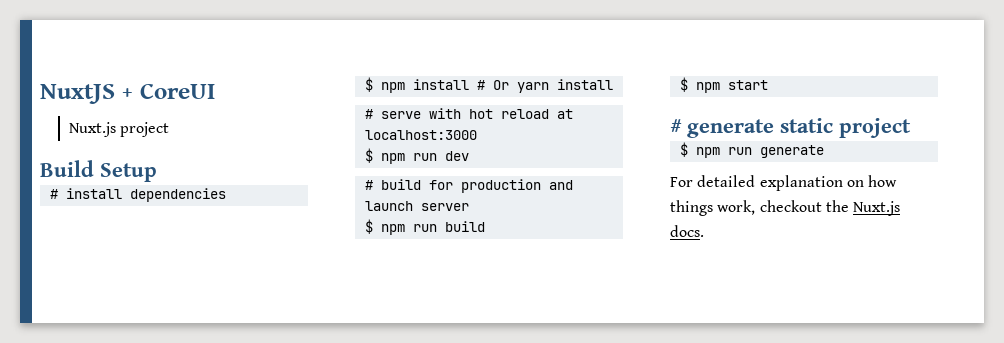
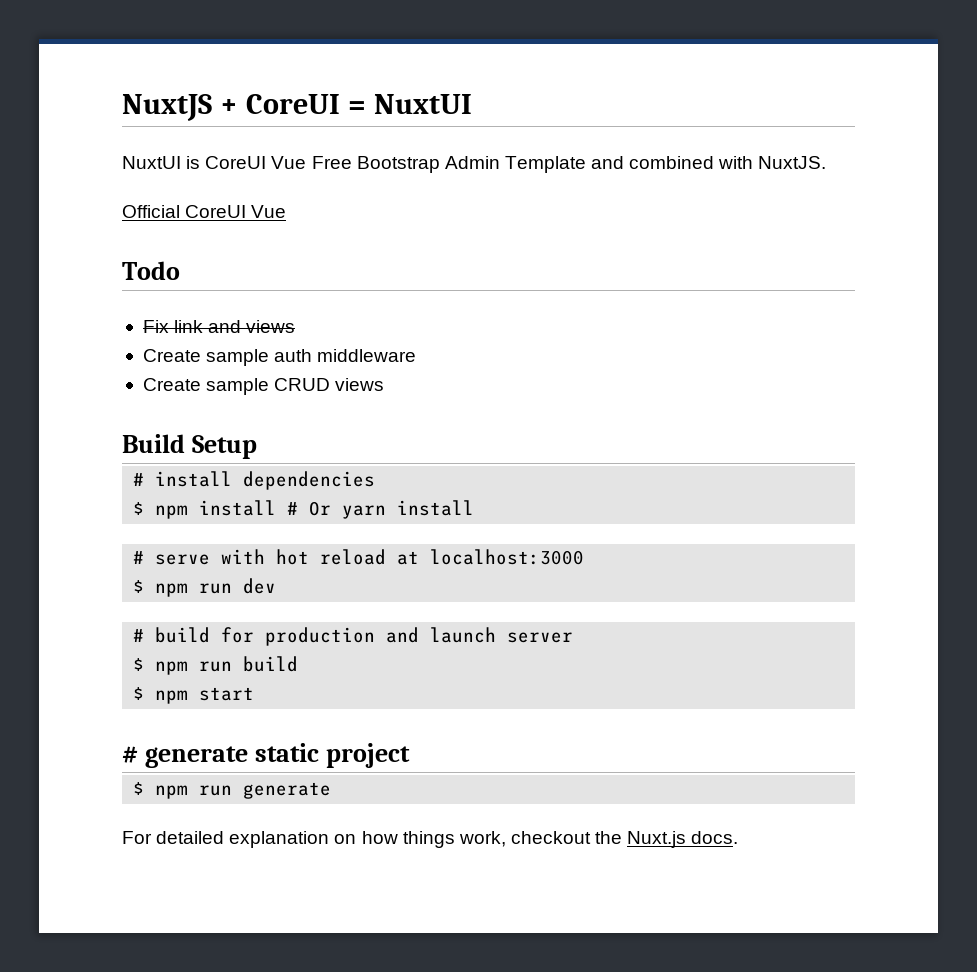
[69,122,170,137] // Nuxt.js project -> [348,94,473,114] [122,156,827,173] [122,205,287,218] [122,261,180,280] [142,320,296,333] [142,349,417,366] [142,378,385,395] = NuxtUI // NuxtUI is CoreUI Vue Free Bootstrap Admin Template and combined with NuxtJS. // Official CoreUI Vue // Todo // Fix link and views // Create sample auth middleware // Create sample CRUD views

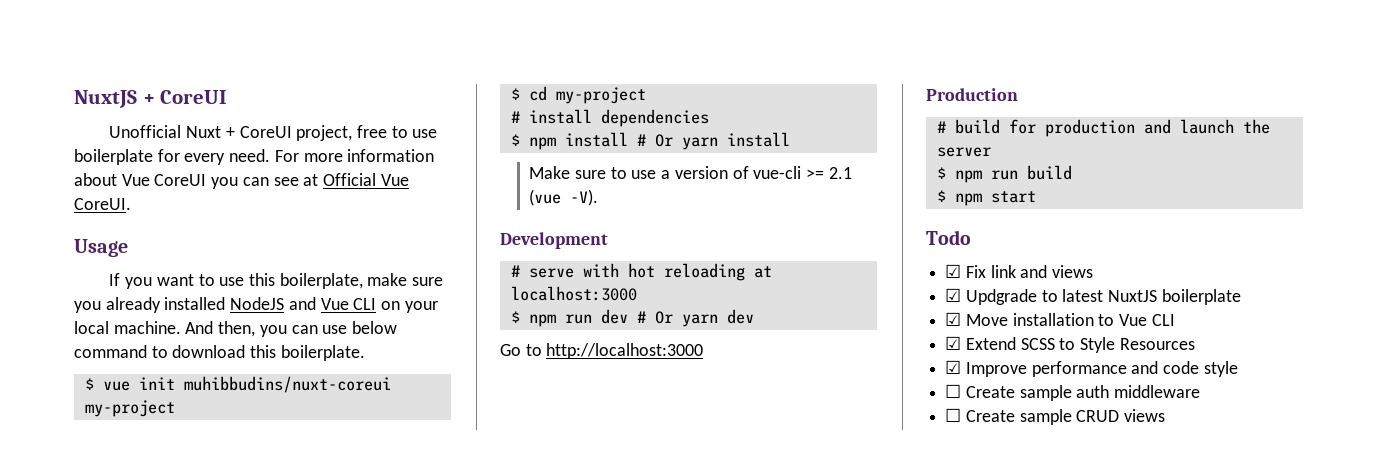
[348,94,473,114] [122,156,827,173] [122,205,287,218] [122,261,180,280] [142,320,296,333] [142,349,417,366] [142,378,385,395] [122,434,258,459] = NuxtUI // NuxtUI is CoreUI Vue Free Bootstrap Admin Template and combined with NuxtJS. // Official CoreUI Vue // Todo // Fix link and views // Create sample auth middleware // Create sample CRUD views // Build Setup -> [109,125,438,141] [74,149,435,165] [74,173,409,189] [74,198,131,210] [74,239,128,257] [109,273,444,289] [74,297,438,313] [74,321,398,337] [74,345,365,361] [84,376,391,393] [84,400,175,417] [510,86,646,104] // Unofficial Nuxt + CoreUI project, free to use boilerplate for every need. For more information about Vue CoreUI you can see at Official Vue CoreUI. // Usage // If you want to use this boilerplate, make sure you already installed NodeJS and Vue CLI on your local machine. And then, you can use below command to download this boilerplate. // $ vue init muhibbudins/nuxt-coreui my-project // $ cd my-project
(475, 508) none -> [529,166,852,179] [529,189,599,206] [500,232,608,249] // Make sure to use a version of vue-cli >= 2.1 (vue -V). // Development
[320,549,387,565] reload -> [663,263,745,281] reloading
(277, 586) none -> [636,309,754,327] [500,343,704,359] [926,88,1018,101] # Or yarn dev // Go to http://localhost:3000 // Production
(497, 635) none -> [1242,119,1270,134] the
[122,743,411,768] [133,782,332,799] [122,831,739,848] # generate static project // $ npm run generate // For detailed explanation on how things work, checkout the Nuxt.js docs. -> [926,230,971,245] [945,264,1094,278] [945,288,1241,305] [945,312,1175,326] [945,336,1195,353] [945,360,1238,377] [945,384,1201,401] [945,408,1166,425] Todo // ☑ Fix link and views // ☑ Updgrade to latest NuxtJS boilerplate // ☑ Move installation to Vue CLI // ☑ Extend SCSS to Style Resources // ☑ Improve performance and code style // ☐ Create sample auth middleware // ☐ Create sample CRUD views

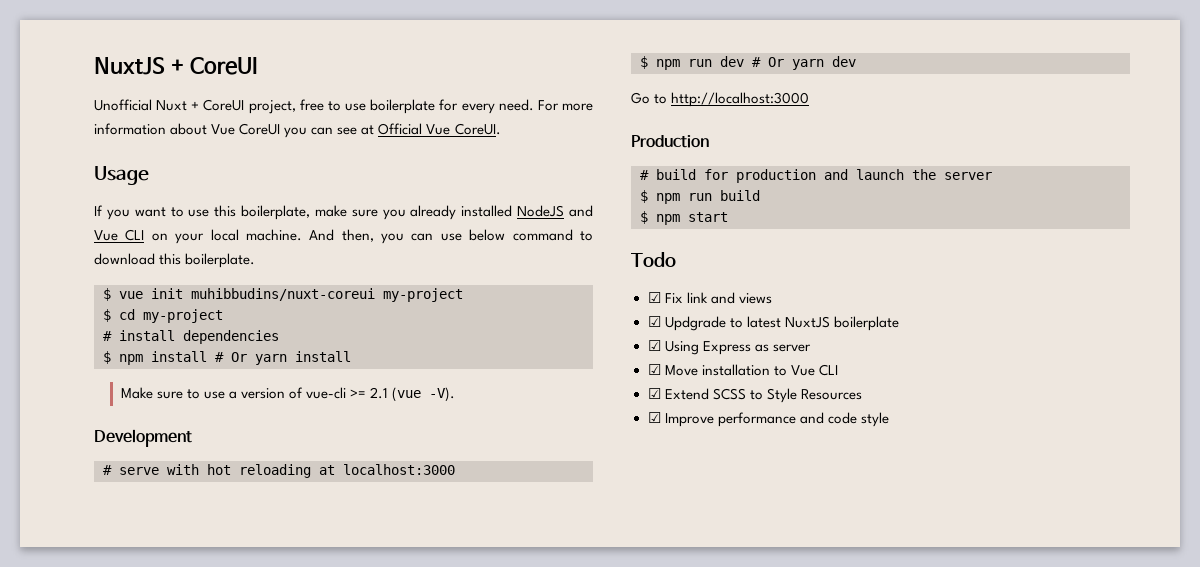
(1241, 297) none -> [647,340,811,355] // ☑ Using Express as server
[945,384,1201,401] [945,408,1166,425] // ☐ Create sample auth middleware // ☐ Create sample CRUD views -> (889, 419) none

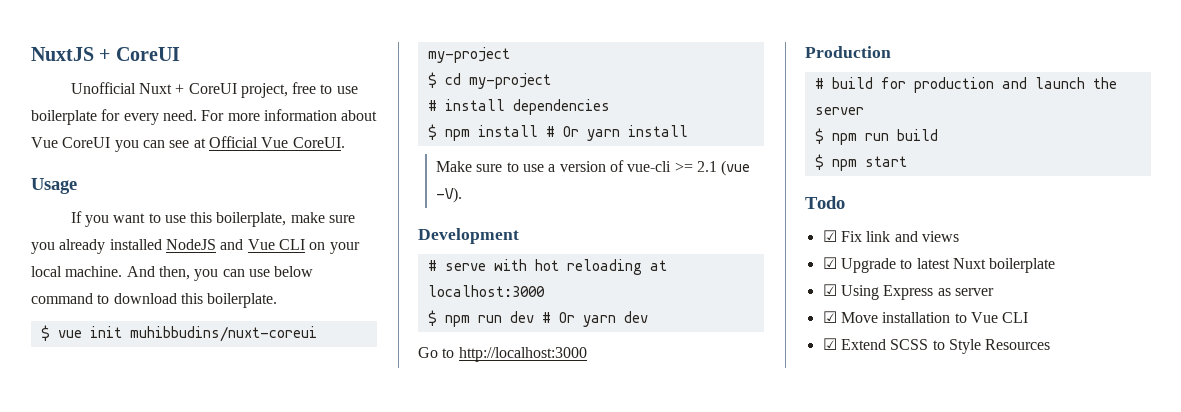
[664,316,726,331] Updgrade -> [840,258,896,273] Upgrade
[784,316,830,328] NuxtJS -> [952,258,986,269] Nuxt
[647,412,889,427] // ☑ Improve performance and code style -> (1051, 344) none

